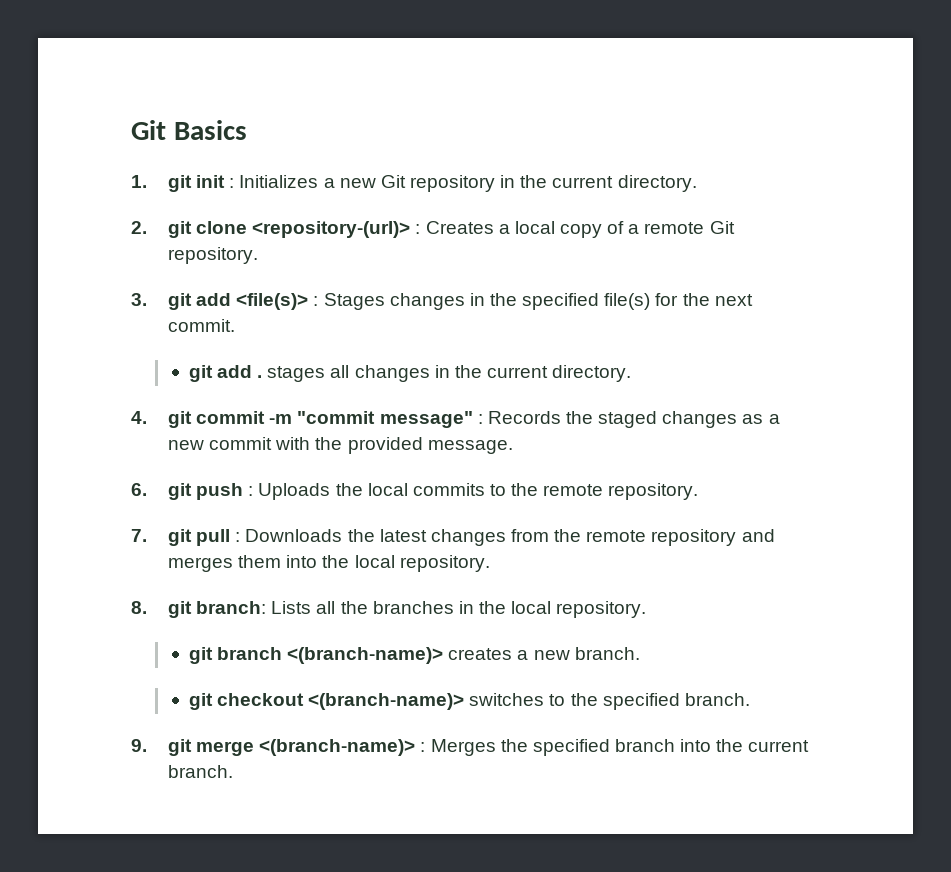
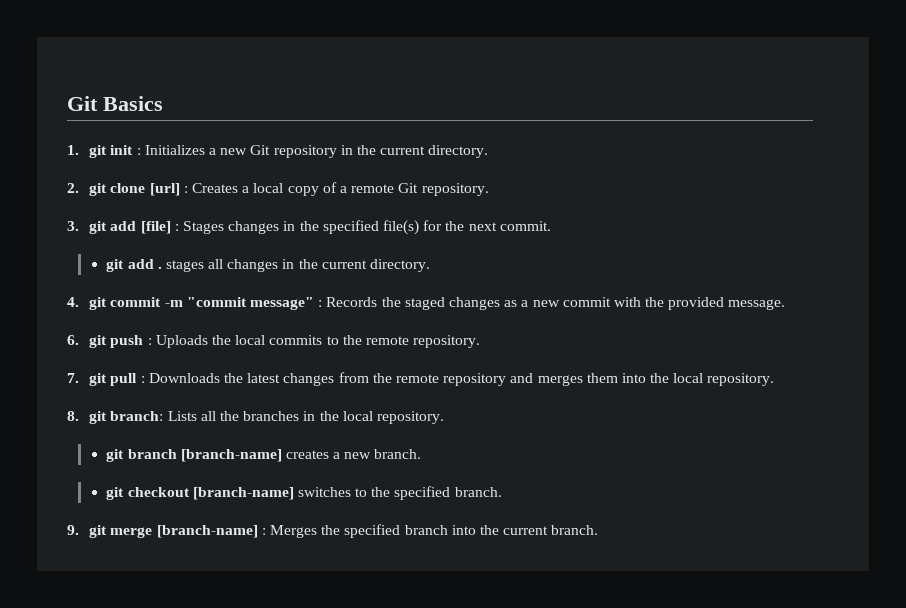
[252,221,411,238] <repository-(url)> -> [149,183,180,196] [url]
[236,293,309,310] <file(s)> -> [140,221,171,234] [file]
[287,647,444,664] <(branch-name)> -> [180,449,282,462] [branch-name]
[308,693,465,710] <(branch-name)> -> [192,487,294,500] [branch-name]
[259,739,416,756] <(branch-name)> -> [156,525,258,538] [branch-name]

